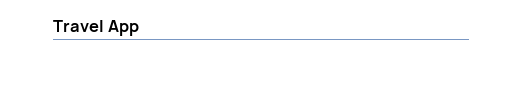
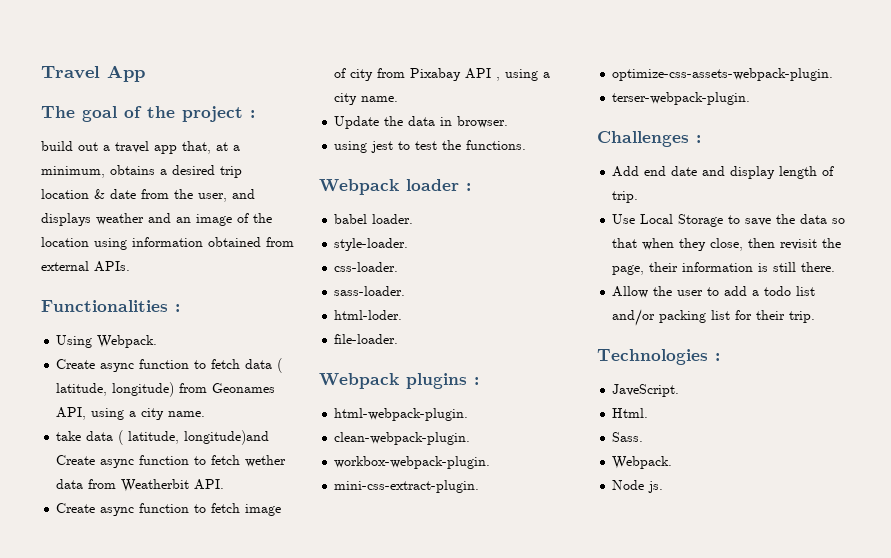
(140, 28) none -> [41,106,255,122] [41,141,240,154] [41,165,242,178] [41,189,255,202] [41,213,272,226] [41,237,294,250] [41,261,130,272] [41,300,180,312] [56,335,158,348] [56,358,283,373] [56,382,276,397] [56,407,206,420] [56,430,270,445] [56,455,287,468] [56,479,225,492] [56,503,282,516] [334,68,551,81] [334,93,399,105] [334,116,509,129] [334,140,527,153] [319,179,471,195] [334,214,414,224] [334,238,409,251] [334,262,399,272] [334,286,406,296] [334,310,403,320] [334,334,399,344] [319,373,479,389] [334,408,469,421] [334,432,471,445] [334,456,491,469] [334,480,480,493] [612,68,834,81] [612,92,751,105] [597,131,701,147] [612,166,835,179] [612,191,639,203] [612,214,846,227] [612,238,842,251] [612,262,836,275] [612,286,816,298] [612,309,816,326] [597,349,720,365] [612,384,680,397] [612,408,649,418] [612,432,644,442] [612,456,673,469] [612,480,664,493] // The goal of the project : // build out a travel app that, at a minimum, obtains a desired trip location & date from the user, and displays weather and an image of the location using information obtained from external APIs. // Functionalities : // Using Webpack. // Create async function to fetch data ( latitude, longitude) from Geonames API, using a city name. // take data ( latitude, longitude)and Create async function to fetch wether data from Weatherbit API. // Create async function to fetch image of city from Pixabay API , using a city name. // Update the data in browser. // using jest to test the functions. // Webpack loader : // babel loader. // style-loader. // css-loader. // sass-loader. // html-loder. // file-loader. // Webpack plugins : // html-webpack-plugin. // clean-webpack-plugin. // workbox-webpack-plugin. // mini-css-extract-plugin. // optimize-css-assets-webpack-plugin. // terser-webpack-plugin. // Challenges : // Add end date and display length of trip. // Use Local Storage to save the data so that when they close, then revisit the page, their information is still there. // Allow the user to add a todo list and/or packing list for their trip. // Technologies : // JaveScript. // Html. // Sass. // Webpack. // Node js.

